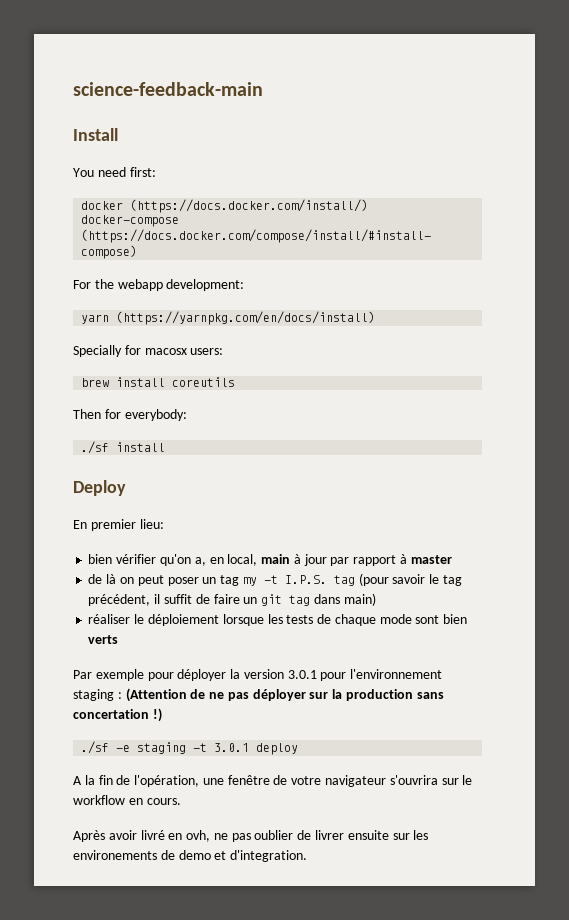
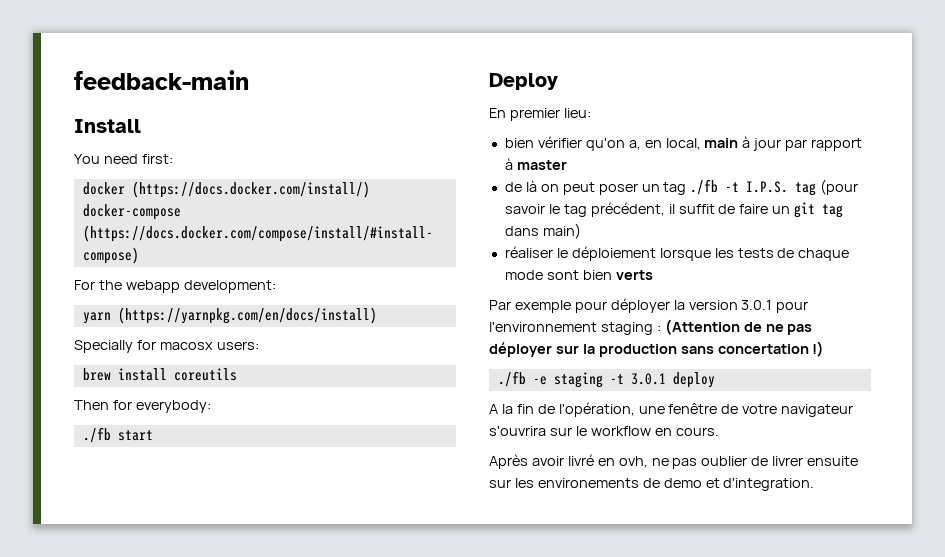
[73,82,263,96] science-feedback-main -> [74,70,249,90] feedback-main
[81,441,166,454] ./sf install -> [82,427,153,443] ./fb start
[242,577,257,586] my -> [690,179,719,195] ./fb
[81,741,110,754] ./sf -> [497,371,526,387] ./fb

